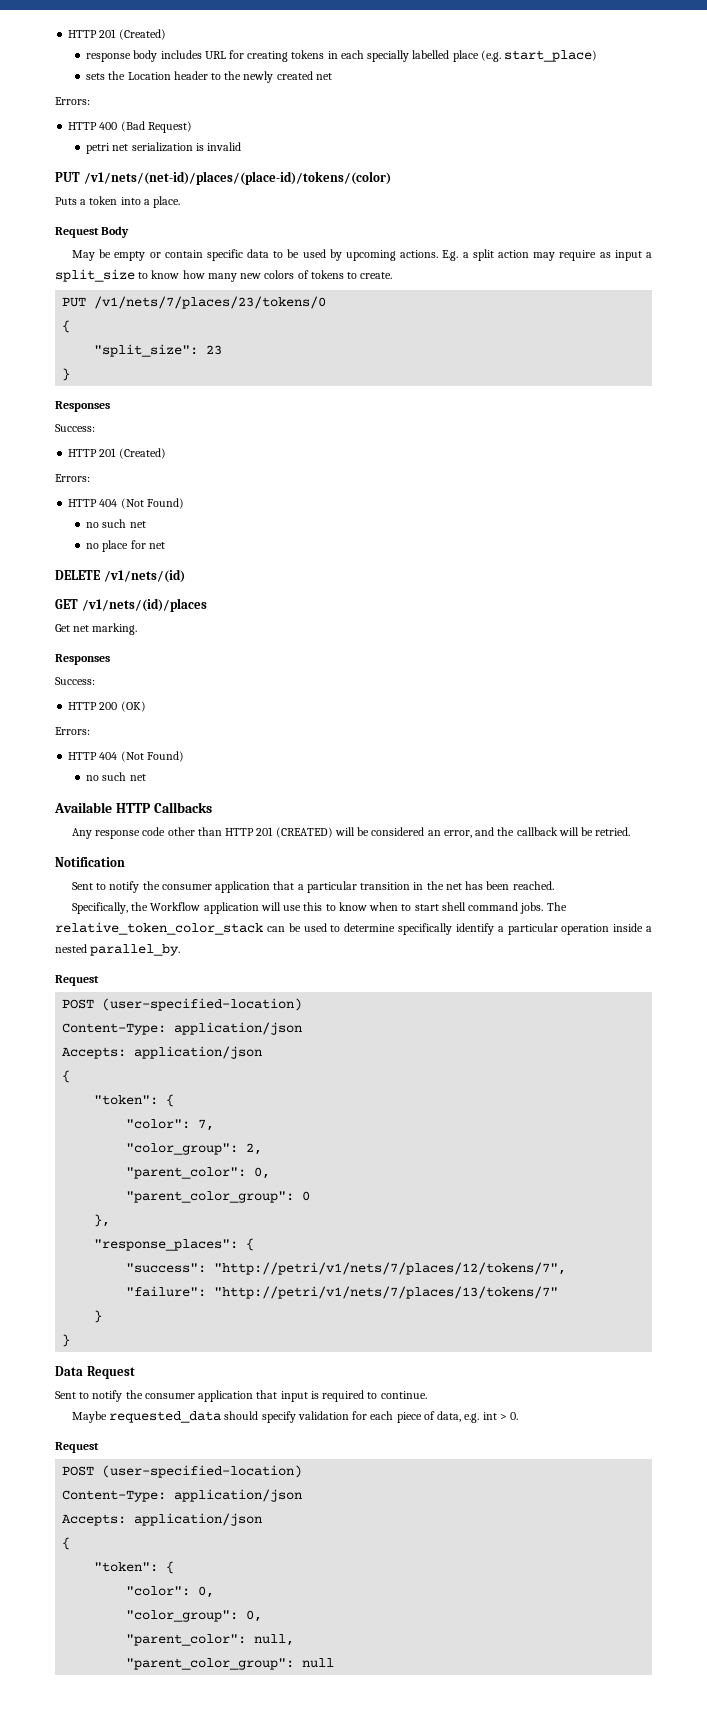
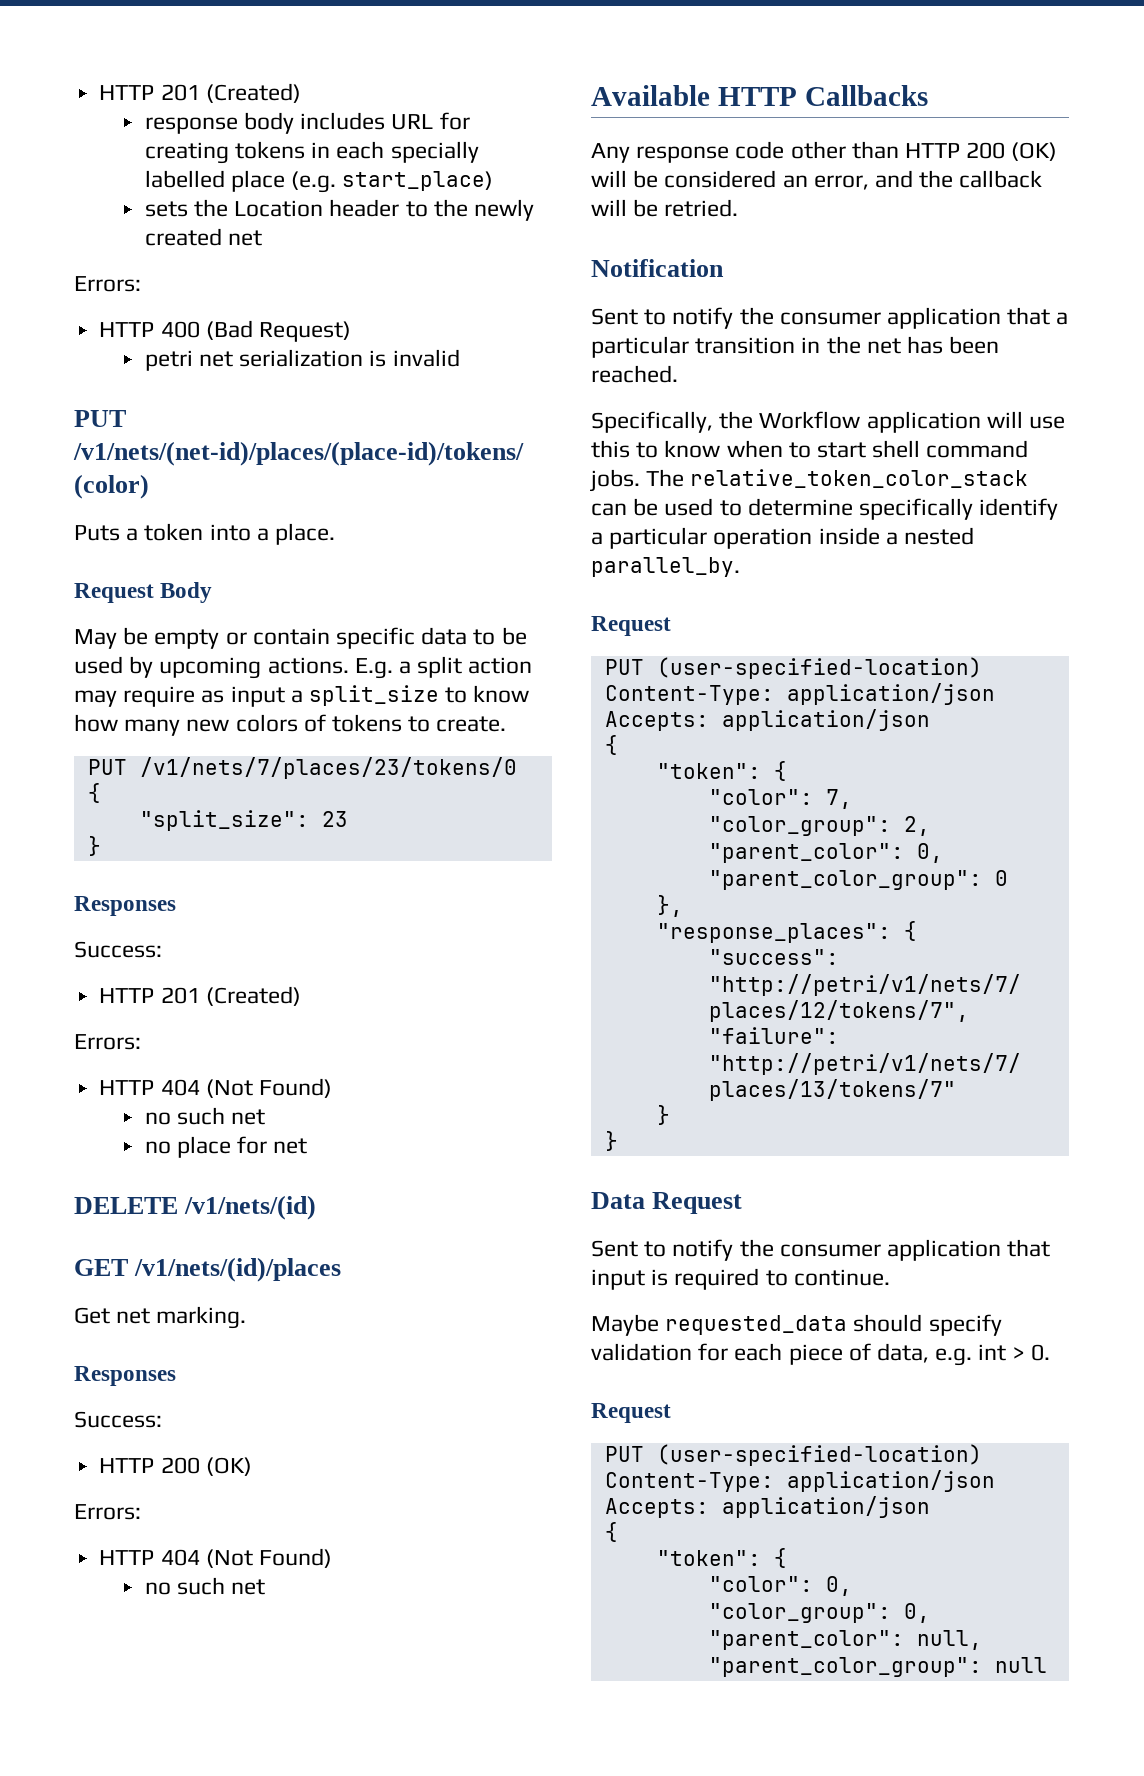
[256,827,333,838] 201 (CREATED) -> [966,142,1058,161] 200 (OK)
[62,999,95,1009] POST -> [604,659,644,675] PUT
[62,1466,95,1476] POST -> [604,1446,644,1462] PUT

